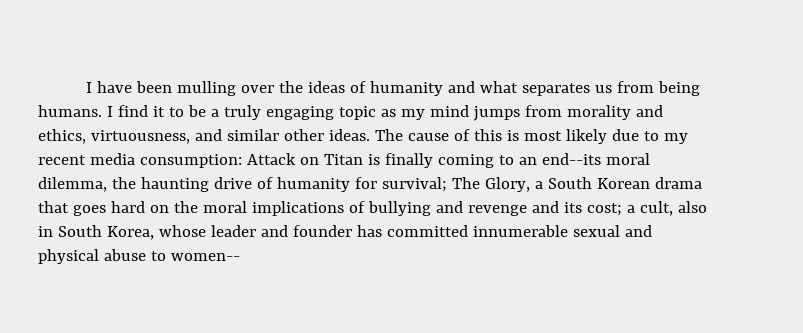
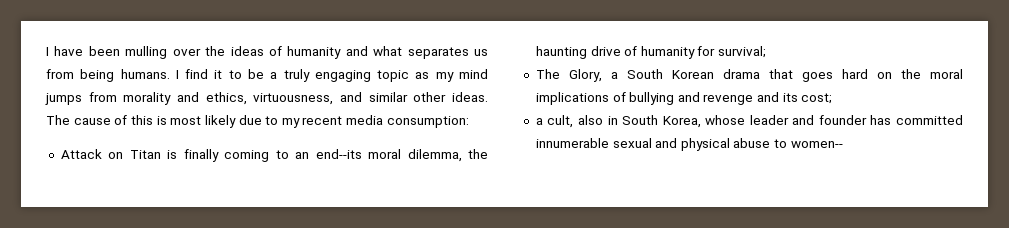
(242, 161) none -> (469, 122) //
(447, 184) none -> (767, 52) //
(622, 209) none -> (833, 98) //

